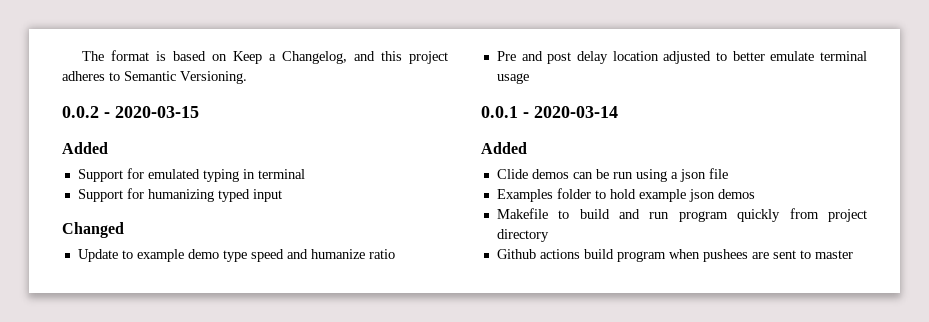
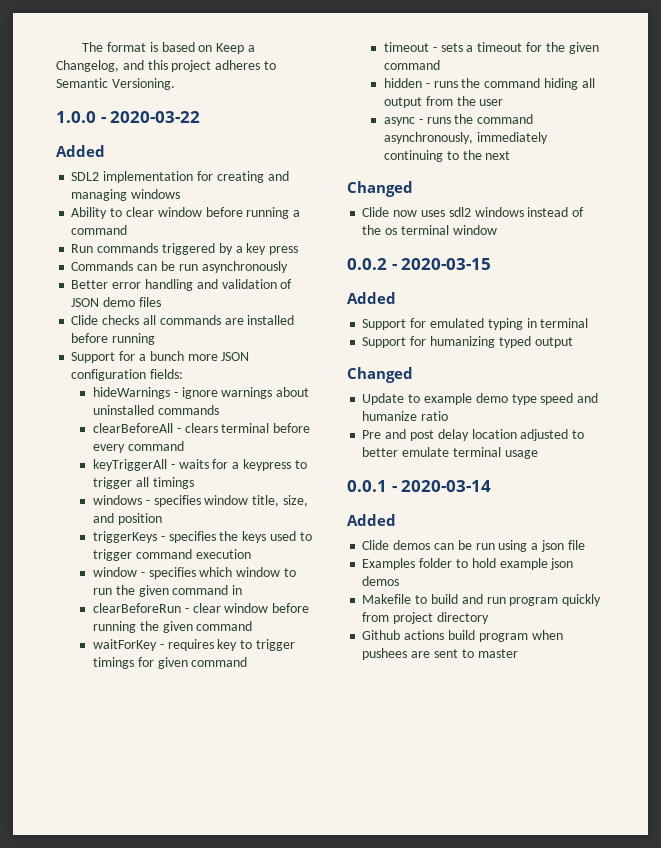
(247, 77) none -> [56,111,201,123] [56,145,105,157] [71,171,289,183] [71,189,181,201] [71,207,301,219] [71,225,128,235] [71,243,299,255] [71,261,288,273] [71,279,293,291] [71,297,161,307] [71,315,295,325] [71,333,156,345] [71,351,250,363] [71,369,184,381] [93,387,310,399] [93,405,219,415] [93,423,311,433] [93,441,184,453] [93,459,307,471] [93,477,194,489] [93,495,308,507] [93,513,162,525] [93,531,312,543] [93,549,251,561] [93,567,296,579] [93,585,243,597] [93,603,310,613] [93,621,253,633] [93,639,295,651] [93,657,248,669] [384,42,599,54] [384,60,441,70] [384,78,595,90] [384,96,504,108] [384,114,534,126] [384,132,548,144] [384,150,511,162] [347,181,413,197] [362,207,585,217] [362,225,497,235] // 1.0.0 - 2020-03-22 // Added // SDL2 implementation for creating and managing windows // Ability to clear window before running a command // Run commands triggered by a key press // Commands can be run asynchronously // Better error handling and validation of JSON demo files // Clide checks all commands are installed before running // Support for a bunch more JSON configuration fields: // hideWarnings - ignore warnings about uninstalled commands // clearBeforeAll - clears terminal before every command // keyTriggerAll - waits for a keypress to trigger all timings // windows - specifies window title, size, and position // triggerKeys - specifies the keys used to trigger command execution // window - specifies which window to run the given command in // clearBeforeRun - clear window before running the given command // waitForKey - requires key to trigger timings for given command // timeout - sets a timeout for the given command // hidden - runs the command hiding all output from the user // async - runs the command asynchronously, immediately continuing to the next // Changed // Clide now uses sdl2 windows instead of the os terminal window
[252,189,282,202] input -> [534,337,573,348] output

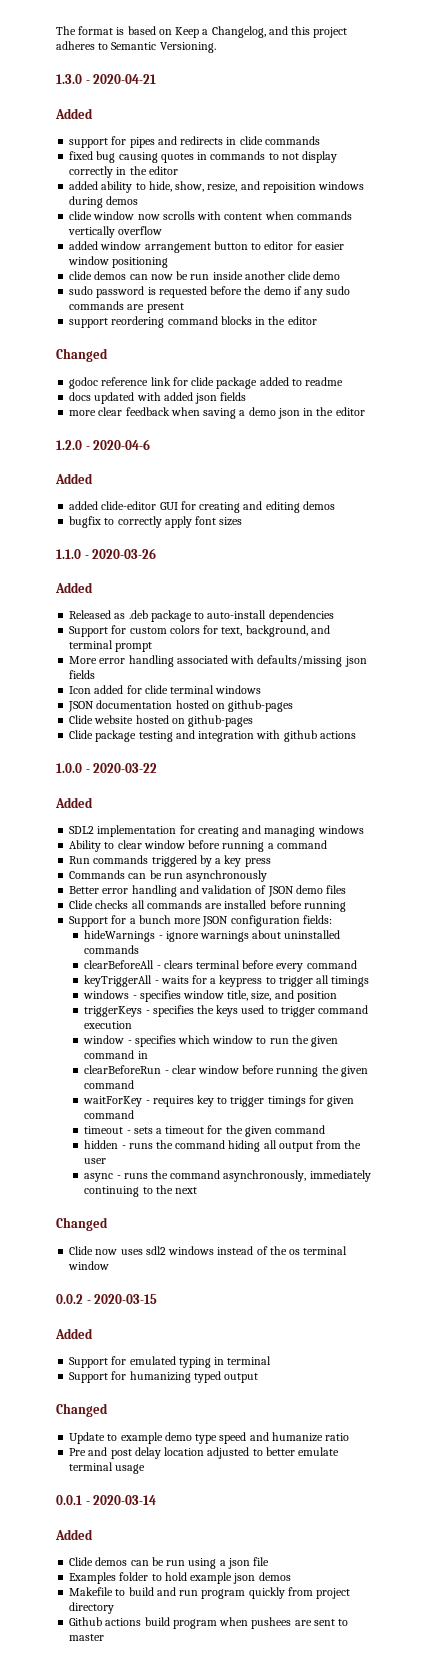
(175, 84) none -> [56,74,157,84] [55,108,93,119] [69,136,320,148] [69,151,338,163] [69,166,178,178] [69,181,365,193] [69,196,139,208] [69,211,352,220] [68,226,163,238] [69,241,344,253] [68,256,169,268] [69,271,341,280] [69,286,351,298] [69,301,184,313] [69,316,317,328] [56,348,108,362] [69,377,344,389] [69,392,247,404] [69,407,365,419] [56,439,151,450] [55,473,93,484] [69,501,335,513] [69,516,243,528] [56,548,157,559] [55,582,93,593] [69,610,334,622] [69,625,330,637] [69,640,153,652] [69,655,367,667] [69,670,96,679] [69,685,262,694] [68,700,294,712] [69,715,254,727] [69,730,356,742] // 1.3.0 - 2020-04-21 // Added // support for pipes and redirects in clide commands // fixed bug causing quotes in commands to not display correctly in the editor // added ability to hide, show, resize, and repoisition windows during demos // clide window now scrolls with content when commands vertically overflow // added window arrangement button to editor for easier window positioning // clide demos can now be run inside another clide demo // sudo password is requested before the demo if any sudo commands are present // support reordering command blocks in the editor // Changed // godoc reference link for clide package added to readme // docs updated with added json fields // more clear feedback when saving a demo json in the editor // 1.2.0 - 2020-04-6 // Added // added clide-editor GUI for creating and editing demos // bugfix to correctly apply font sizes // 1.1.0 - 2020-03-26 // Added // Released as .deb package to auto-install dependencies // Support for custom colors for text, background, and terminal prompt // More error handling associated with defaults/missing json fields // Icon added for clide terminal windows // JSON documentation hosted on github-pages // Clide website hosted on github-pages // Clide package testing and integration with github actions

